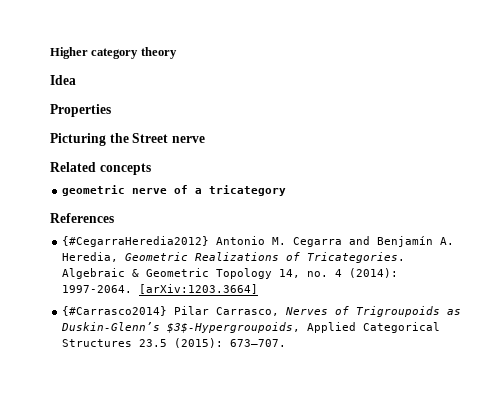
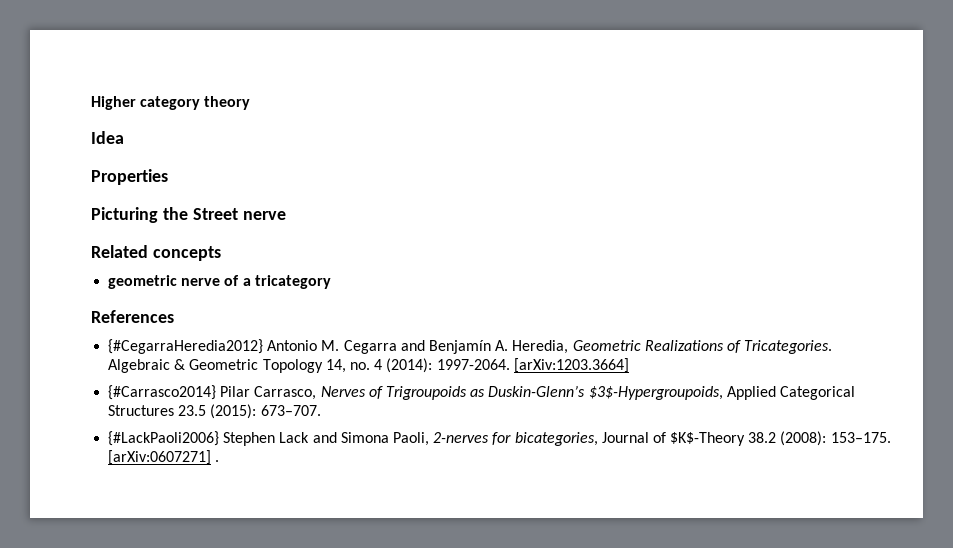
(287, 343) none -> [108,431,891,446] [108,450,220,465] // {#LackPaoli2006} Stephen Lack and Simona Paoli, 2-nerves for bicategories, Journal of $K$-Theory 38.2 (2008): 153–175. [arXiv:0607271] .

